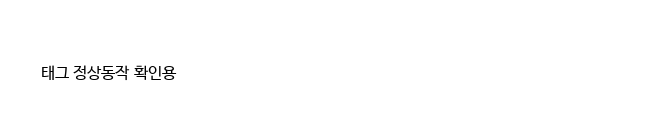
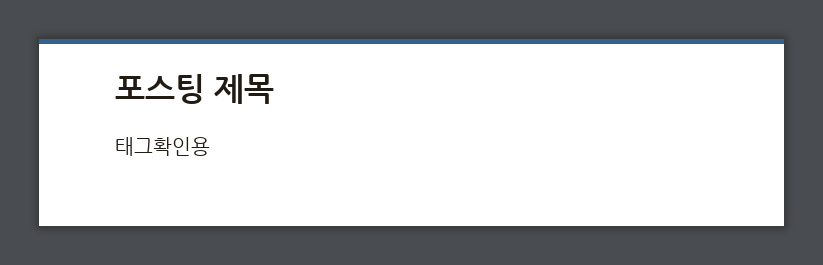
[41,65,177,81] 태그 정상동작 확인용 -> [115,74,274,104] [115,137,210,156] 포스팅 제목 // 태그확인용

